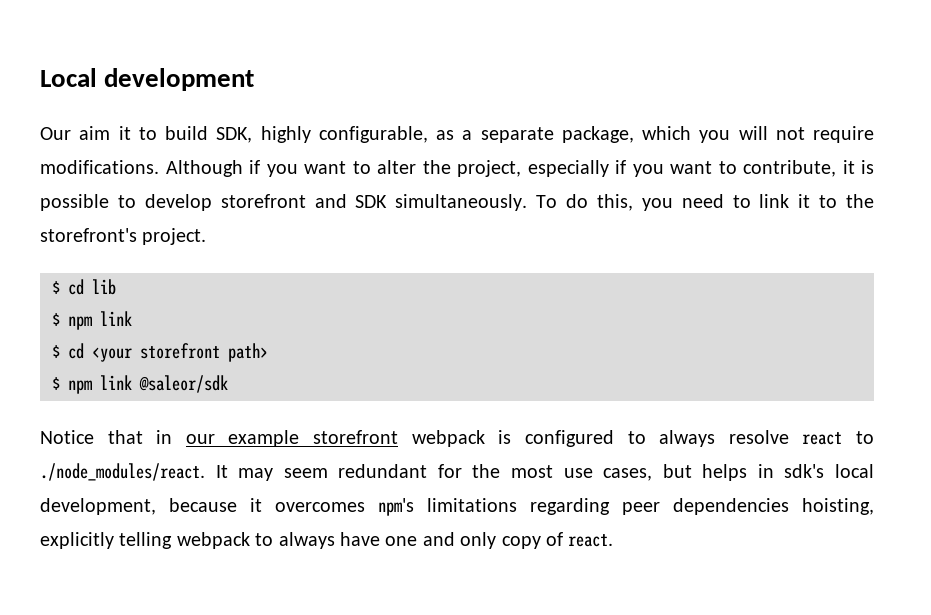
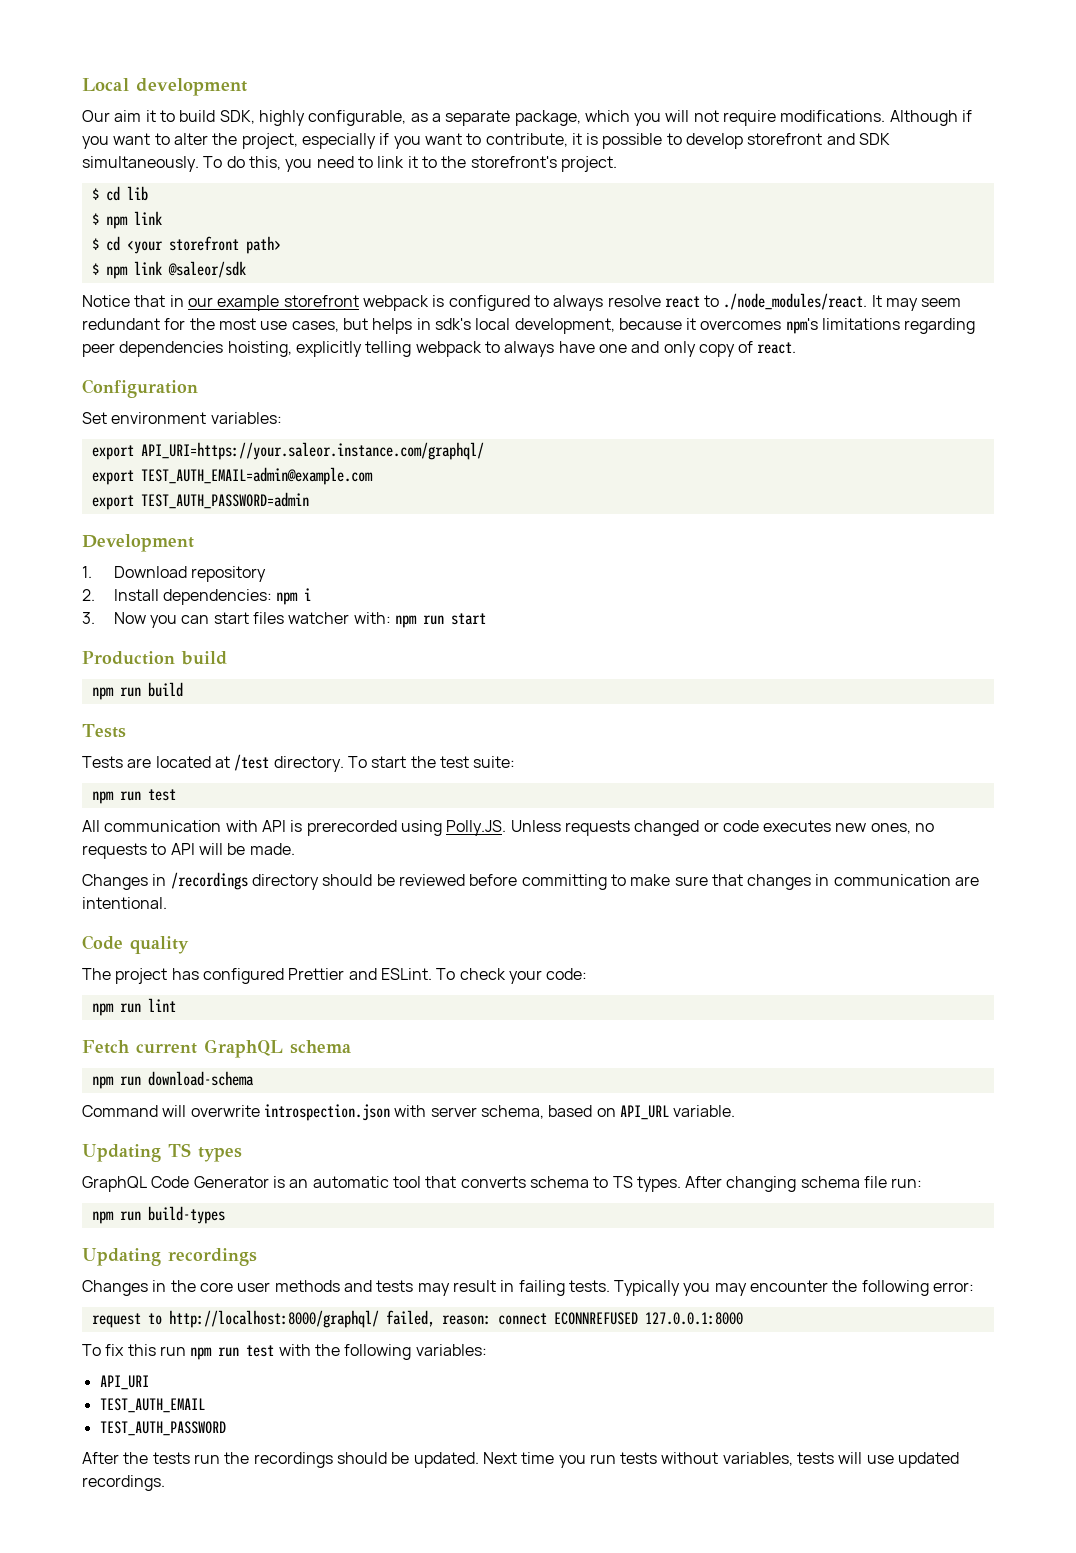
(614, 540) none -> [82,379,198,398] [82,412,282,424] [91,442,484,460] [91,467,373,485] [91,492,309,510] [82,534,194,552] [82,566,267,582] [82,588,312,605] [82,612,487,628] [82,651,227,665] [91,682,183,700] [82,724,126,738] [82,754,516,772] [91,789,176,804] [82,820,935,836] [82,843,295,859] [82,872,980,890] [82,897,167,909] [82,935,189,954] [82,968,588,984] [91,998,176,1016] [82,1039,351,1058] [91,1071,254,1089] [82,1104,736,1121] [82,1143,242,1162] [82,1176,923,1192] [91,1206,225,1224] [82,1248,257,1266] [82,1280,975,1296] [91,1310,743,1328] [82,1344,487,1360] [99,1375,149,1390] [99,1398,205,1413] [99,1421,226,1436] [82,1452,960,1468] [82,1475,165,1491] // Configuration // Set environment variables: // export API_URI=https://your.saleor.instance.com/graphql/ // export TEST_AUTH_EMAIL=admin@example.com // export TEST_AUTH_PASSWORD=admin // Development // 1. Download repository // 2. Install dependencies: npm i // 3. Now you can start files watcher with: npm run start // Production build // npm run build // Tests // Tests are located at /test directory. To start the test suite: // npm run test // All communication with API is prerecorded using Polly.JS. Unless requests changed or code executes new ones, no requests to API will be made. // Changes in /recordings directory should be reviewed before committing to make sure that changes in communication are intentional. // Code quality // The project has configured Prettier and ESLint. To check your code: // npm run lint // Fetch current GraphQL schema // npm run download-schema // Command will overwrite introspection.json with server schema, based on API_URL variable. // Updating TS types // GraphQL Code Generator is an automatic tool that converts schema to TS types. After changing schema file run: // npm run build-types // Updating recordings // Changes in the core user methods and tests may result in failing tests. Typically you may encounter the following error: // request to http://localhost:8000/graphql/ failed, reason: connect ECONNREFUSED 127.0.0.1:8000 // To fix this run npm run test with the following variables: // API_URI // TEST_AUTH_EMAIL // TEST_AUTH_PASSWORD // After the tests run the recordings should be updated. Next time you run tests without variables, tests will use updated recordings.

